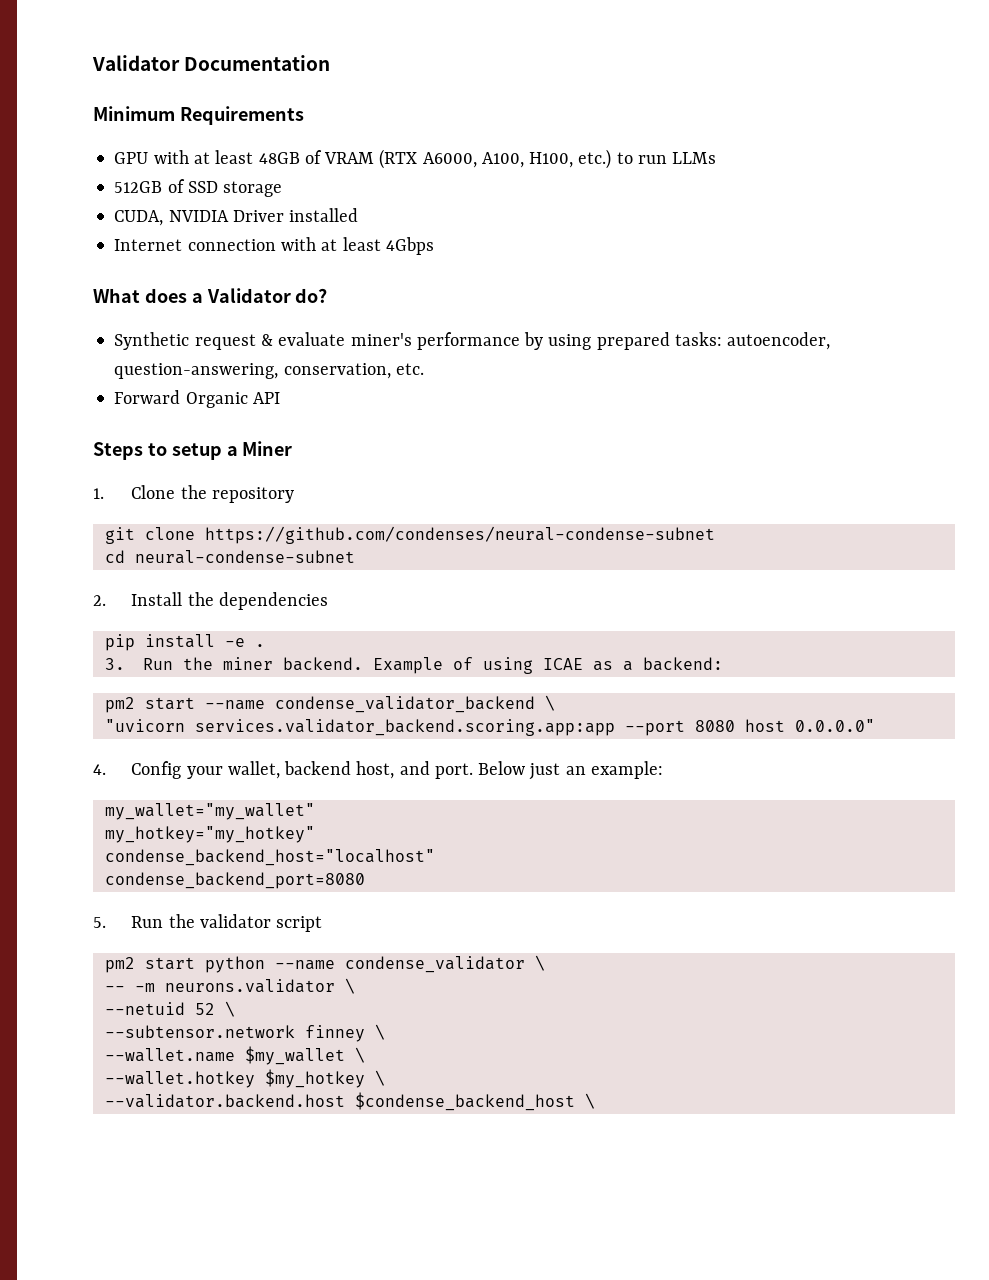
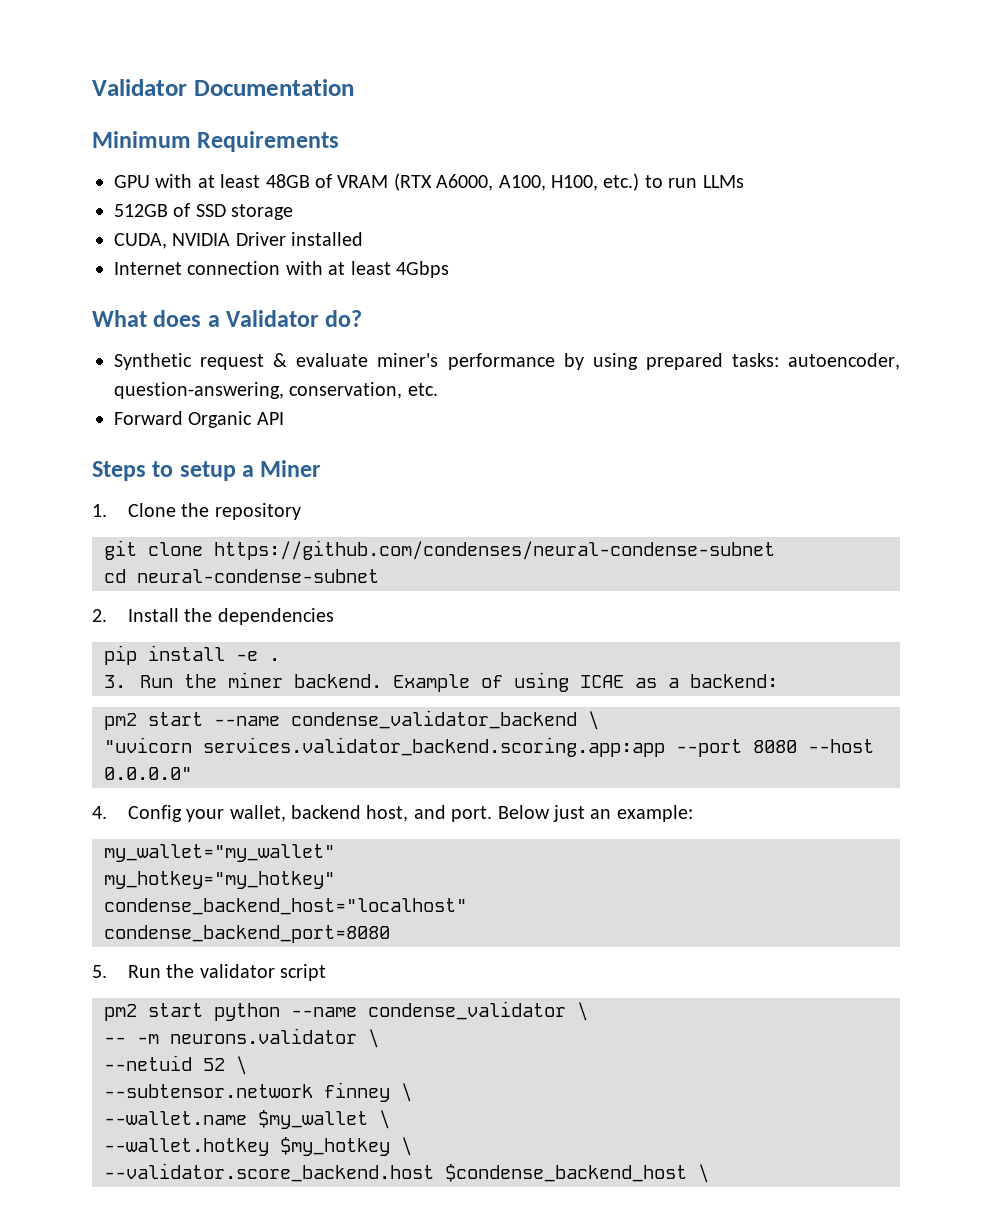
[744,719,785,732] host -> [808,739,874,753] --host
[104,1094,345,1108] --validator.backend.host -> [104,1163,434,1182] --validator.score_backend.host

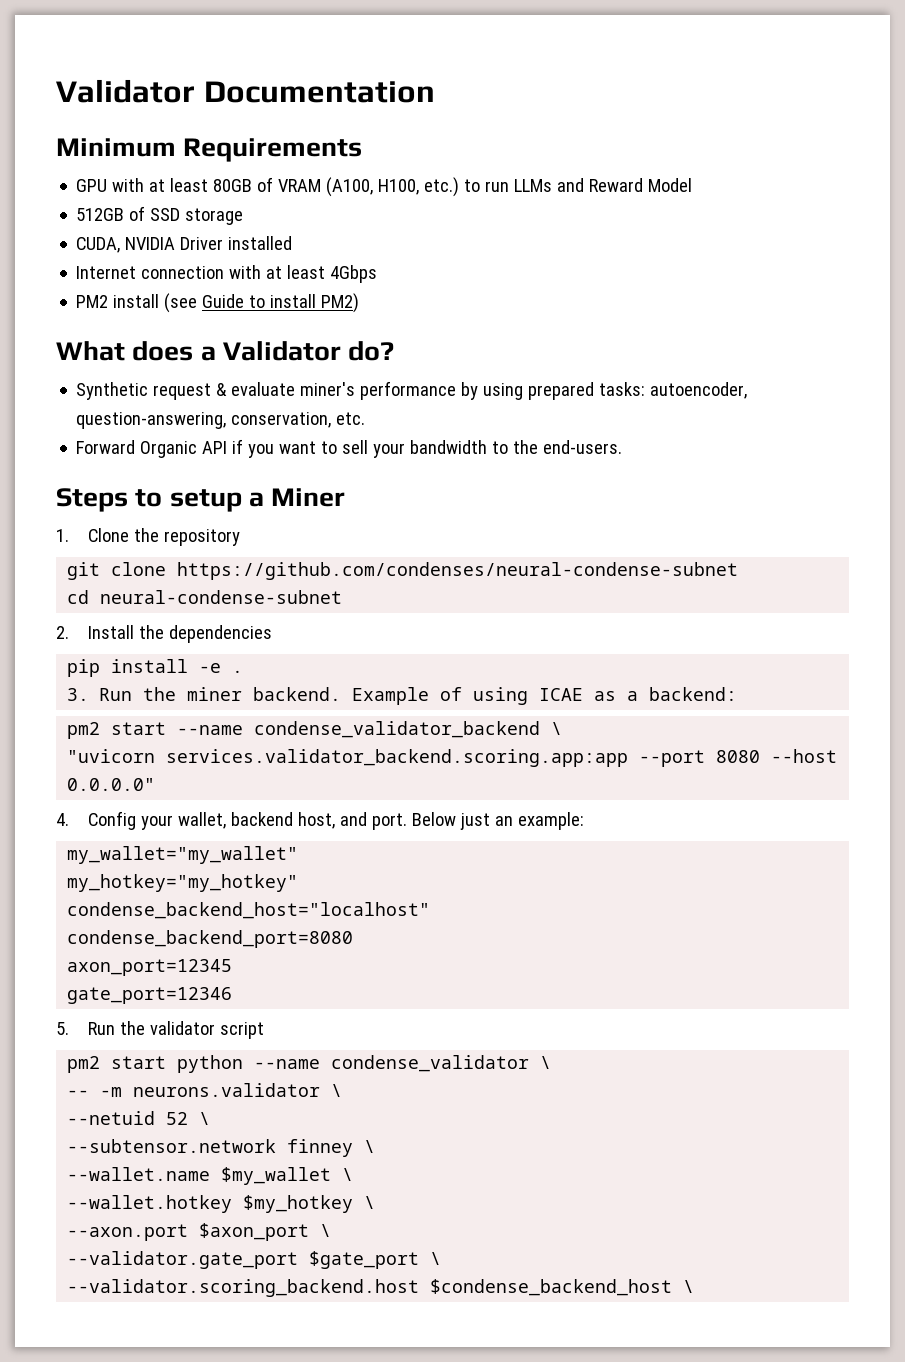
[265,174,310,188] 48GB -> [213,179,253,192] 80GB
[393,173,546,191] (RTX A6000, A100, -> [326,177,374,197] (A100,
(744, 181) none -> [557,178,693,192] and Reward Model
(449, 269) none -> [76,293,360,313] // PM2 install (see Guide to install PM2)
(284, 418) none -> [232,439,623,458] if you want to sell your bandwidth to the end-users.
(390, 934) none -> [67,959,233,976] [67,987,233,1004] // axon_port=12345 // gate_port=12346
[104,1163,434,1182] --validator.score_backend.host -> [67,1223,332,1241] [67,1251,442,1269] [67,1279,420,1297] --axon.port $axon_port \ // --validator.gate_port $gate_port \ // --validator.scoring_backend.host

